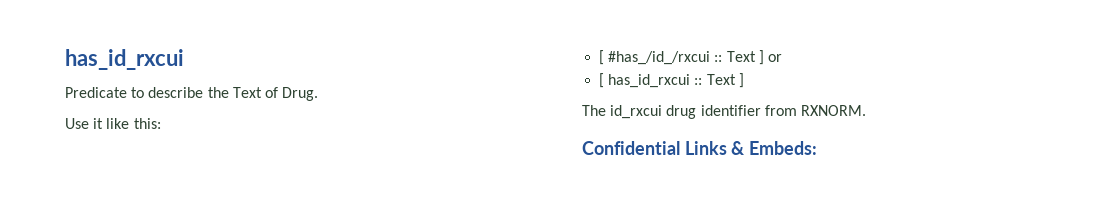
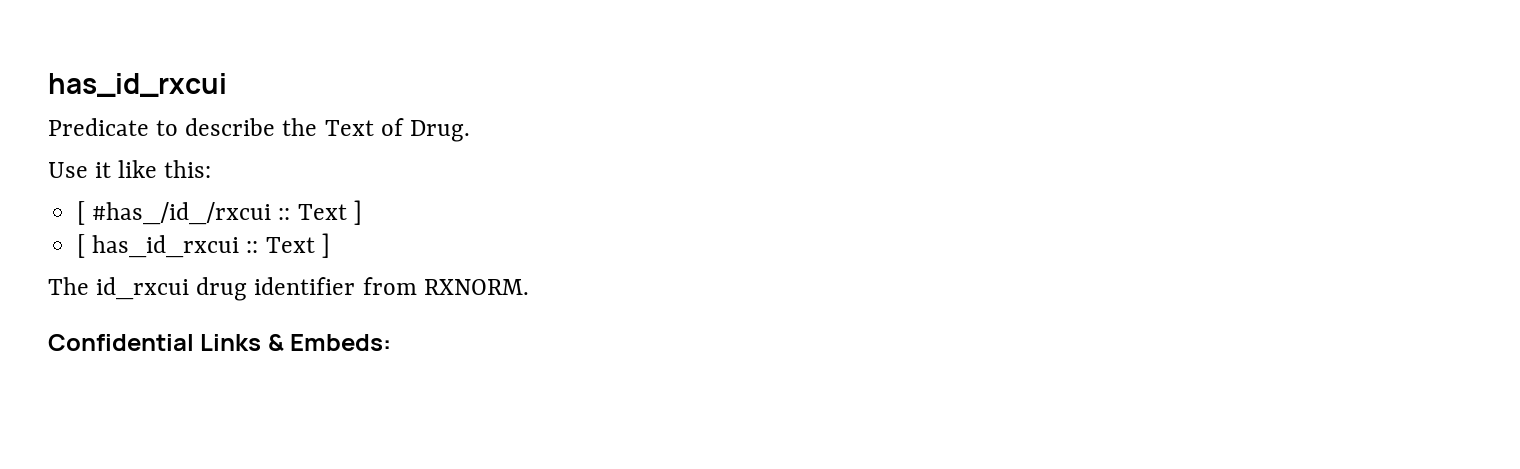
[767,54,782,62] or -> (362, 212) none

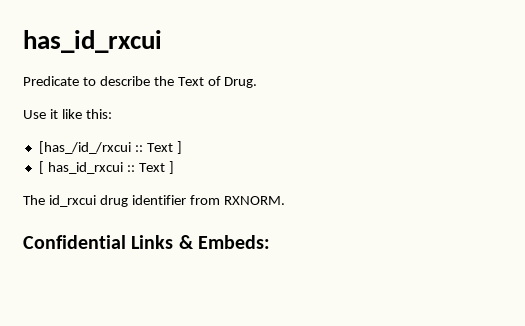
[77,201,272,225] [ #has_/id_/rxcui -> [38,141,131,154] [has_/id_/rxcui

